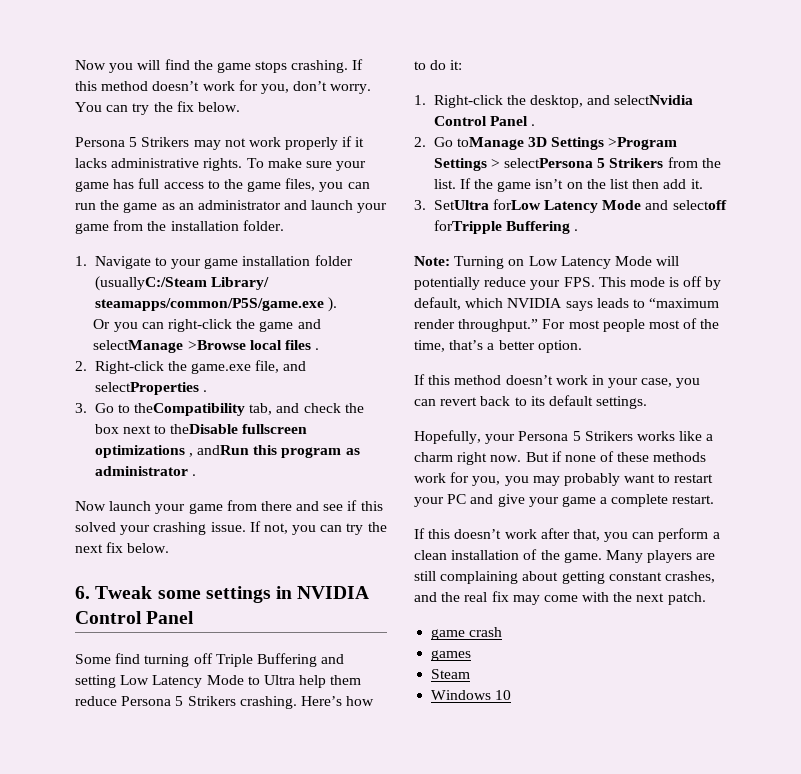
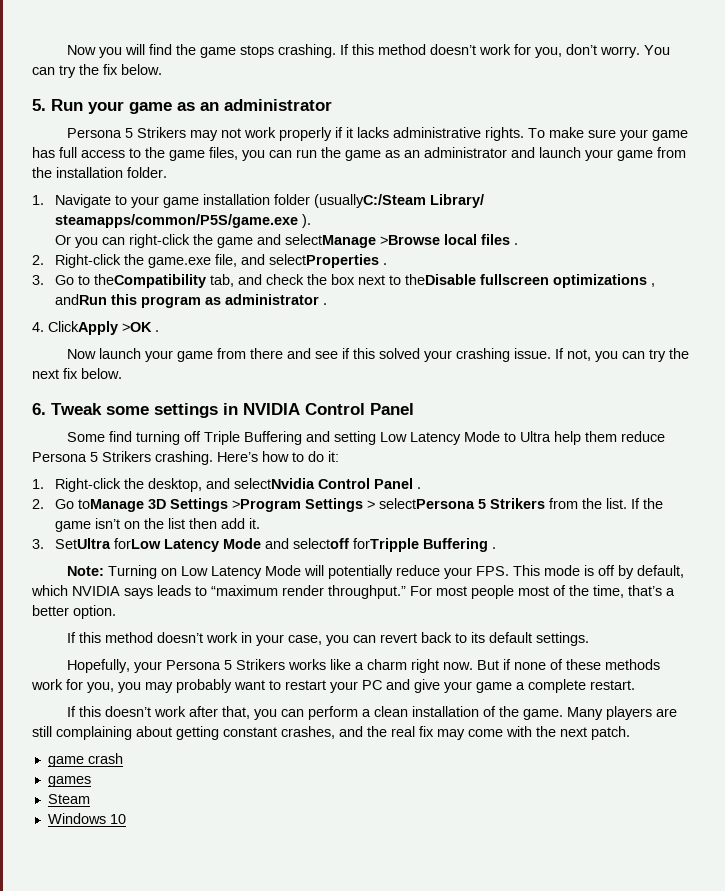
(240, 107) none -> [32,99,332,114] // 5. Run your game as an administrator
(196, 475) none -> [32,321,159,335] // 4. ClickApply >OK .

